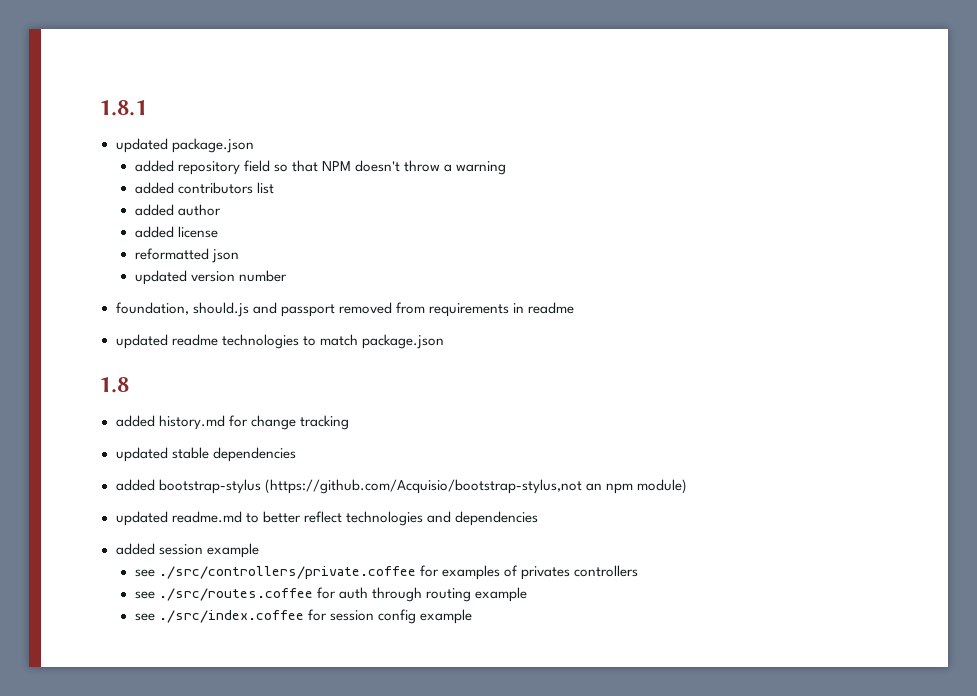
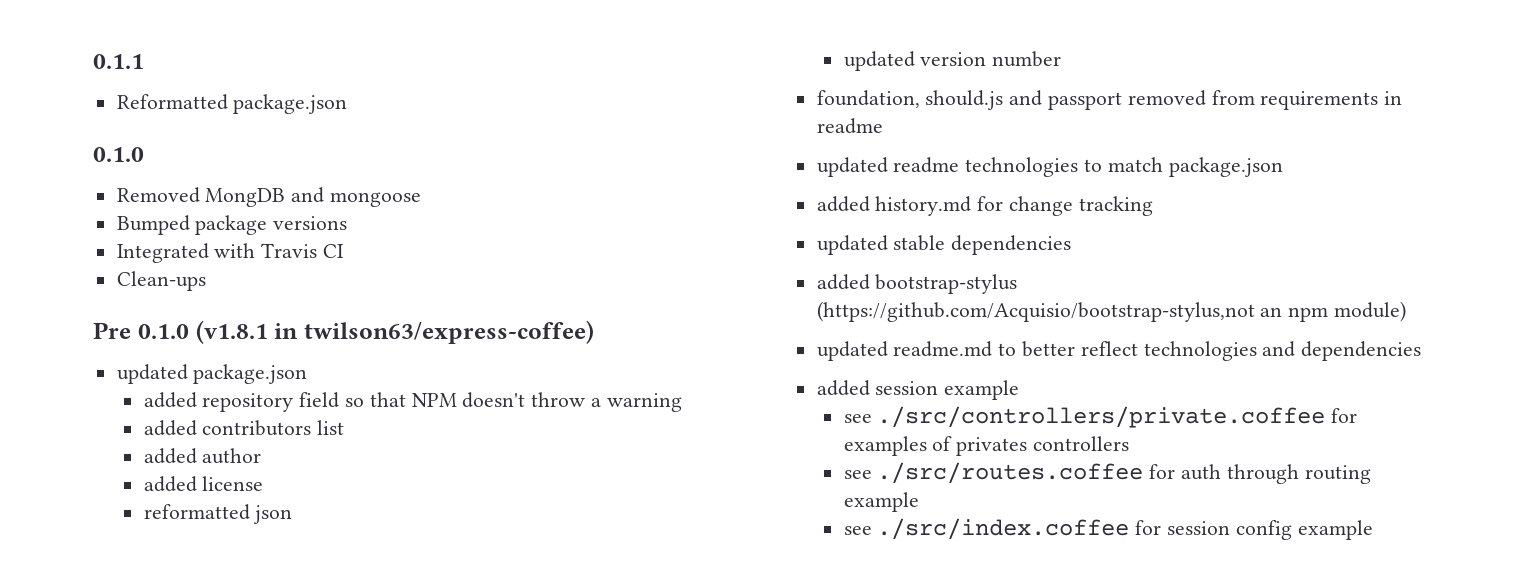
[99,100,147,116] 1.8.1 -> [93,54,144,69] [116,94,348,114] [93,147,144,162] [116,187,422,207] [116,215,348,235] [116,243,345,263] [116,271,206,291] [93,320,594,344] 0.1.1 // Reformatted package.json // 0.1.0 // Removed MongDB and mongoose // Bumped package versions // Integrated with Travis CI // Clean-ups // Pre 0.1.0 (v1.8.1 in twilson63/express-coffee)
[99,377,129,393] // 1.8 -> (1283, 167) none

